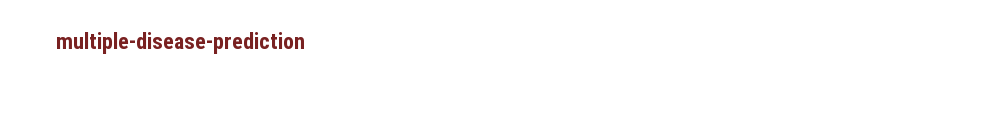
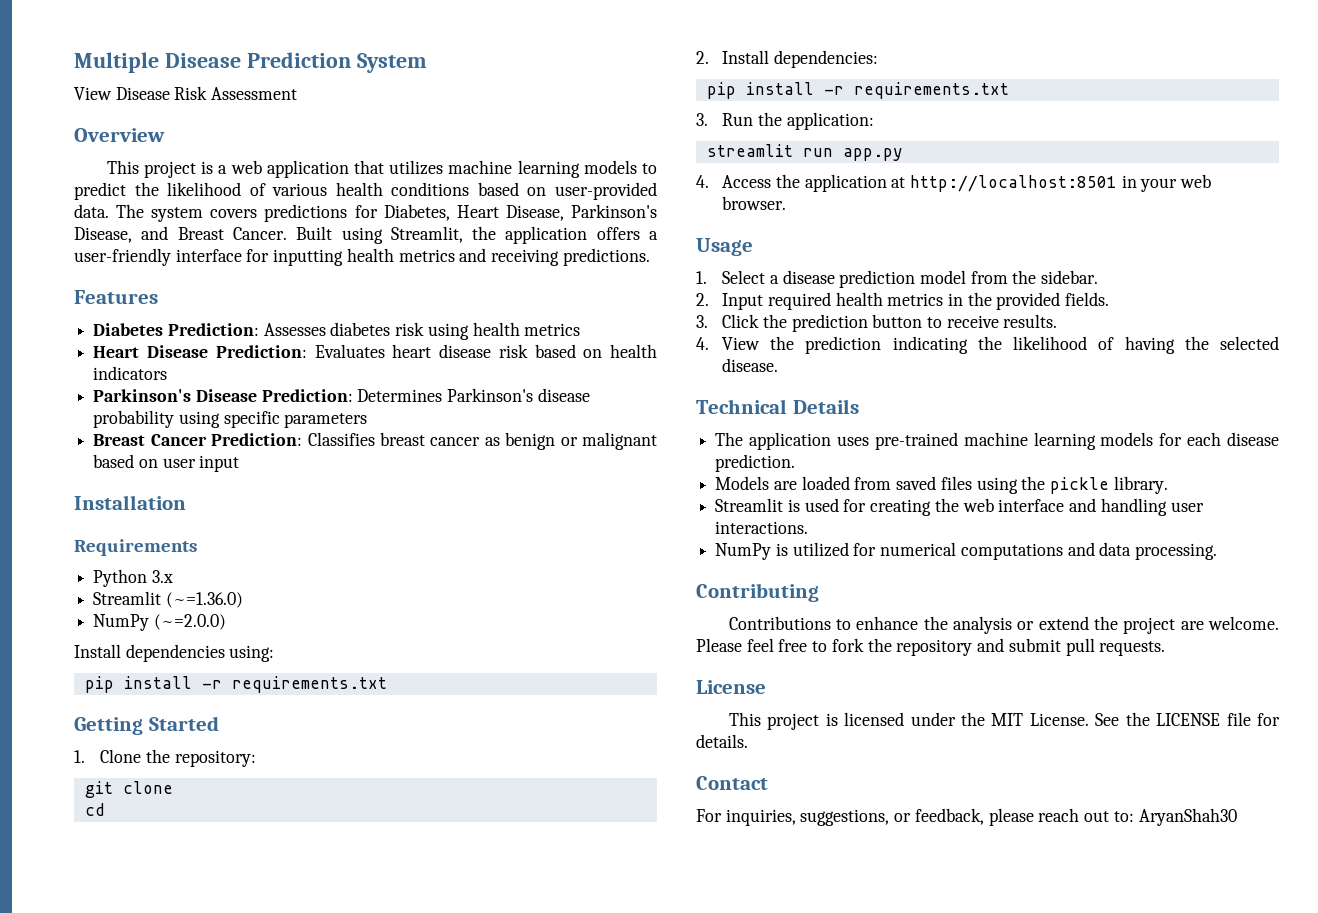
[56,32,305,54] multiple-disease-prediction -> [74,52,427,73] [74,86,298,100] [74,128,165,142] [106,160,657,178] [74,182,657,200] [74,204,657,222] [74,226,658,244] [74,248,650,266] [74,290,158,304] [93,322,581,340] [93,344,657,358] [93,366,168,380] [93,388,590,402] [93,410,368,428] [93,432,658,450] [93,454,240,472] [74,495,186,510] [74,539,197,556] [93,569,173,587] [93,591,243,608] [93,614,226,631] [74,644,275,662] [84,676,387,693] [74,716,219,735] [74,749,256,767] [84,781,173,798] [84,803,105,816] [696,50,878,68] [706,82,1009,99] [696,112,874,130] [706,144,903,161] [696,174,1212,192] [722,196,787,210] [696,238,753,256] [696,270,1099,288] [696,292,1110,310] [696,314,1058,332] [696,336,1279,354] [722,358,779,372] [696,399,859,414] [715,432,1279,450] [715,454,796,472] [715,476,1168,494] [715,498,1204,516] [715,521,809,534] [715,542,1218,560] [696,583,819,602] [728,616,1279,634] [696,638,1166,656] [696,680,766,694] [728,712,1280,730] [696,734,748,748] [696,776,768,790] [696,808,1237,826] Multiple Disease Prediction System // View Disease Risk Assessment // Overview // This project is a web application that utilizes machine learning models to predict the likelihood of various health conditions based on user-provided data. The system covers predictions for Diabetes, Heart Disease, Parkinson's Disease, and Breast Cancer. Built using Streamlit, the application offers a user-friendly interface for inputting health metrics and receiving predictions. // Features // Diabetes Prediction: Assesses diabetes risk using health metrics // Heart Disease Prediction: Evaluates heart disease risk based on health indicators // Parkinson's Disease Prediction: Determines Parkinson's disease probability using specific parameters // Breast Cancer Prediction: Classifies breast cancer as benign or malignant based on user input // Installation // Requirements // Python 3.x // Streamlit (~=1.36.0) // NumPy (~=2.0.0) // Install dependencies using: // pip install -r requirements.txt // Getting Started // 1. Clone the repository: // git clone // cd // 2. Install dependencies: // pip install -r requirements.txt // 3. Run the application: // streamlit run app.py // 4. Access the application at http://localhost:8501 in your web browser. // Usage // 1. Select a disease prediction model from the sidebar. // 2. Input required health metrics in the provided fields. // 3. Click the prediction button to receive results. // 4. View the prediction indicating the likelihood of having the selected disease. // Technical Details // The application uses pre-trained machine learning models for each disease prediction. // Models are loaded from saved files using the pickle library. // Streamlit is used for creating the web interface and handling user interactions. // NumPy is utilized for numerical computations and data processing. // Contributing // Contributions to enhance the analysis or extend the project are welcome. Please feel free to fork the repository and submit pull requests. // License // This project is licensed under the MIT License. See the LICENSE file for details. // Contact // For inquiries, suggestions, or feedback, please reach out to: AryanShah30

